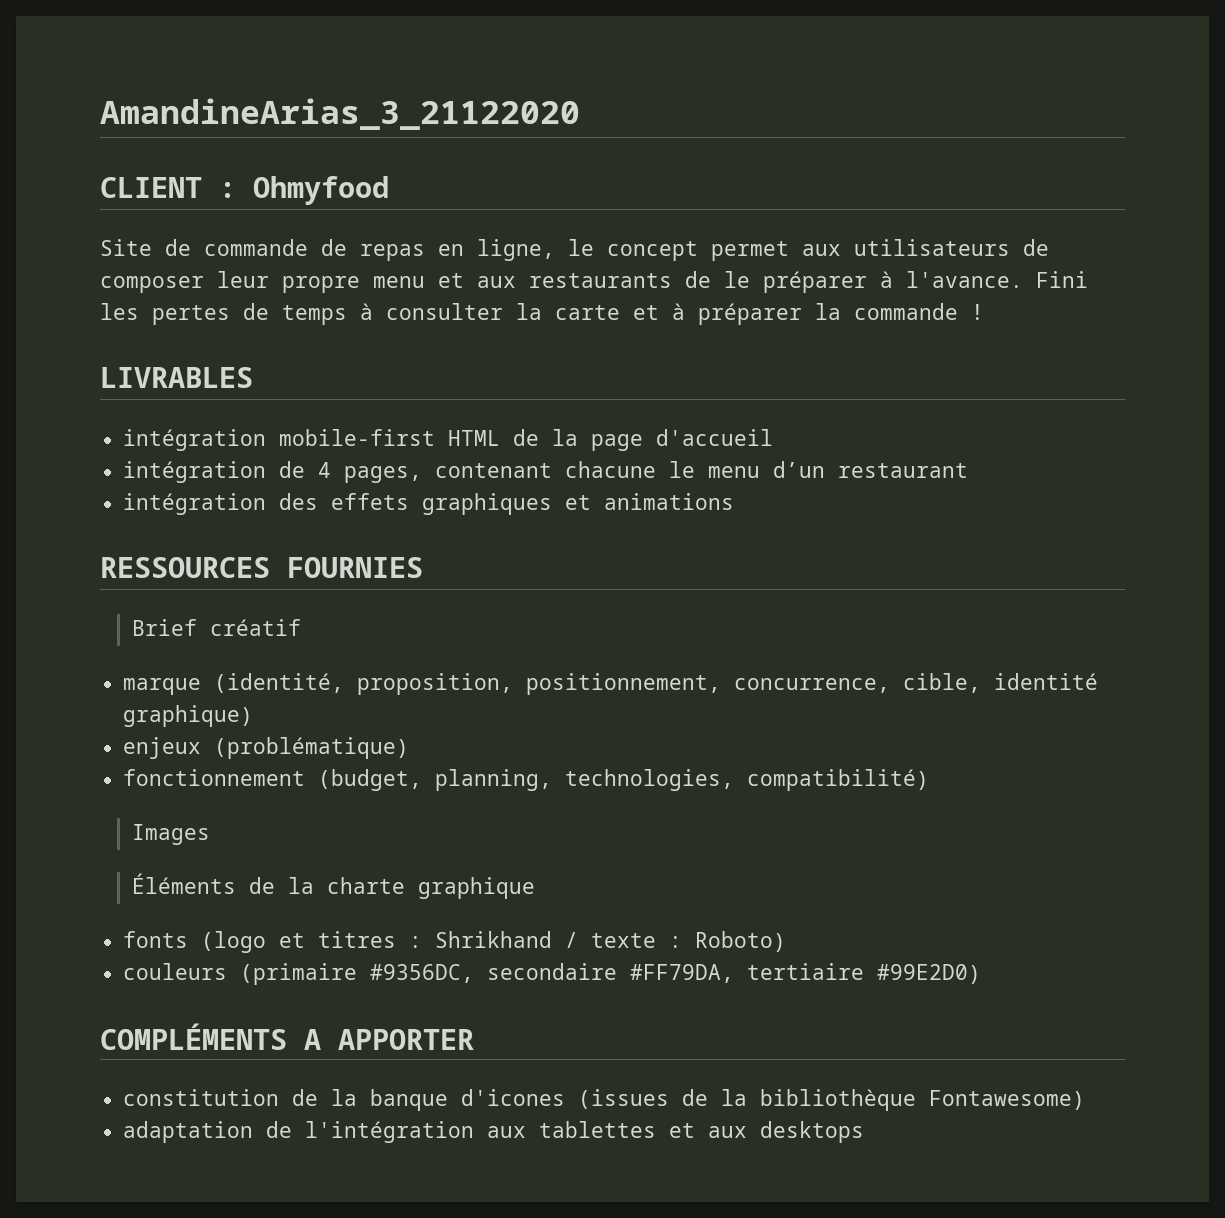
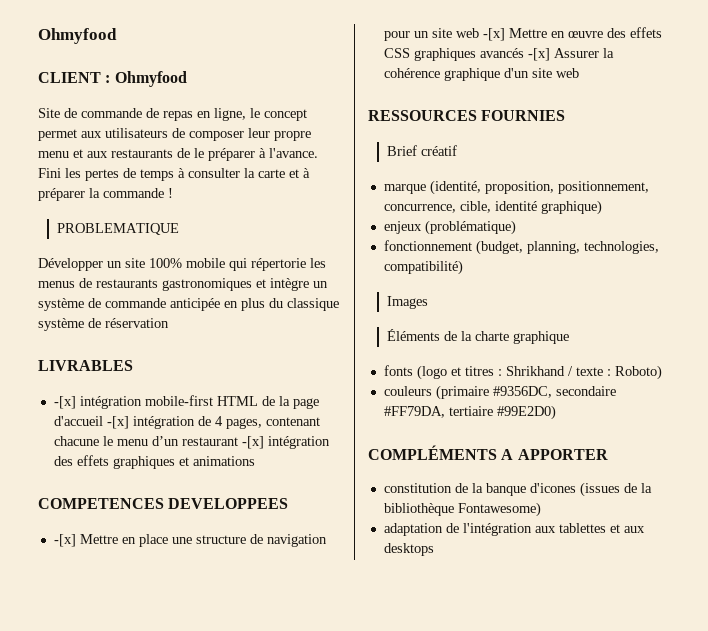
[100,98,580,130] AmandineArias_3_21122020 -> [38,28,117,44] Ohmyfood
(984, 312) none -> [57,223,180,235] [38,258,326,271] [38,278,328,291] [38,298,339,311] [38,318,169,331] // PROBLEMATIQUE // Développer un site 100% mobile qui répertorie les menus de restaurants gastronomiques et intègre un système de commande anticipée en plus du classique système de réservation
(253, 377) none -> [53,396,76,409] -[x]
(774, 437) // -> [106,416,129,429] -[x]
(969, 470) // -> [241,436,264,449] -[x]
(735, 501) none -> [38,498,289,509] [53,534,327,547] [383,27,662,41] [383,48,614,61] [383,68,579,81] // COMPETENCES DEVELOPPEES // -[x] Mettre en place une structure de navigation pour un site web -[x] Mettre en œuvre des effets CSS graphiques avancés -[x] Assurer la cohérence graphique d'un site web

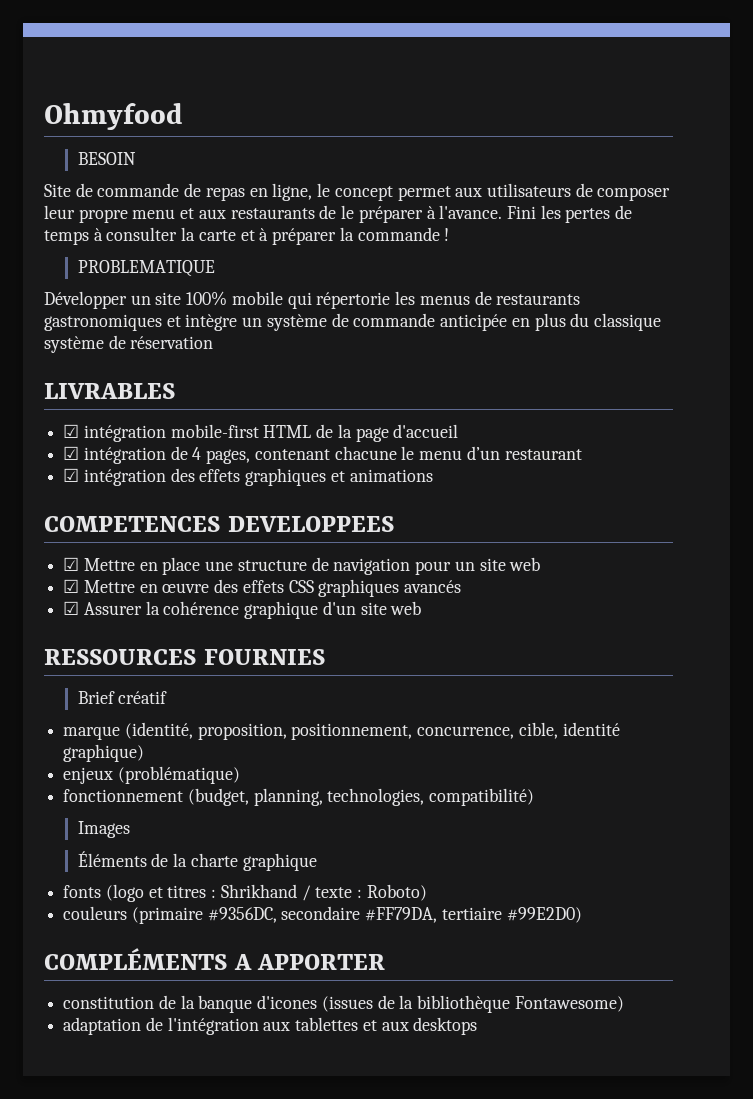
[38,28,117,44] [38,71,187,87] Ohmyfood // CLIENT : Ohmyfood -> [44,103,183,130] [77,152,136,165] Ohmyfood // BESOIN
[53,396,76,409] -[x] -> [63,424,80,438] ☑
[106,416,129,429] -[x] -> [63,446,80,460] // ☑
[241,436,264,449] -[x] -> [63,468,80,482] // ☑
[53,534,76,547] -[x] -> [63,557,80,571] ☑
[482,28,505,41] -[x] -> [63,579,80,593] // ☑
[527,48,550,61] -[x] -> [63,601,80,615] // ☑

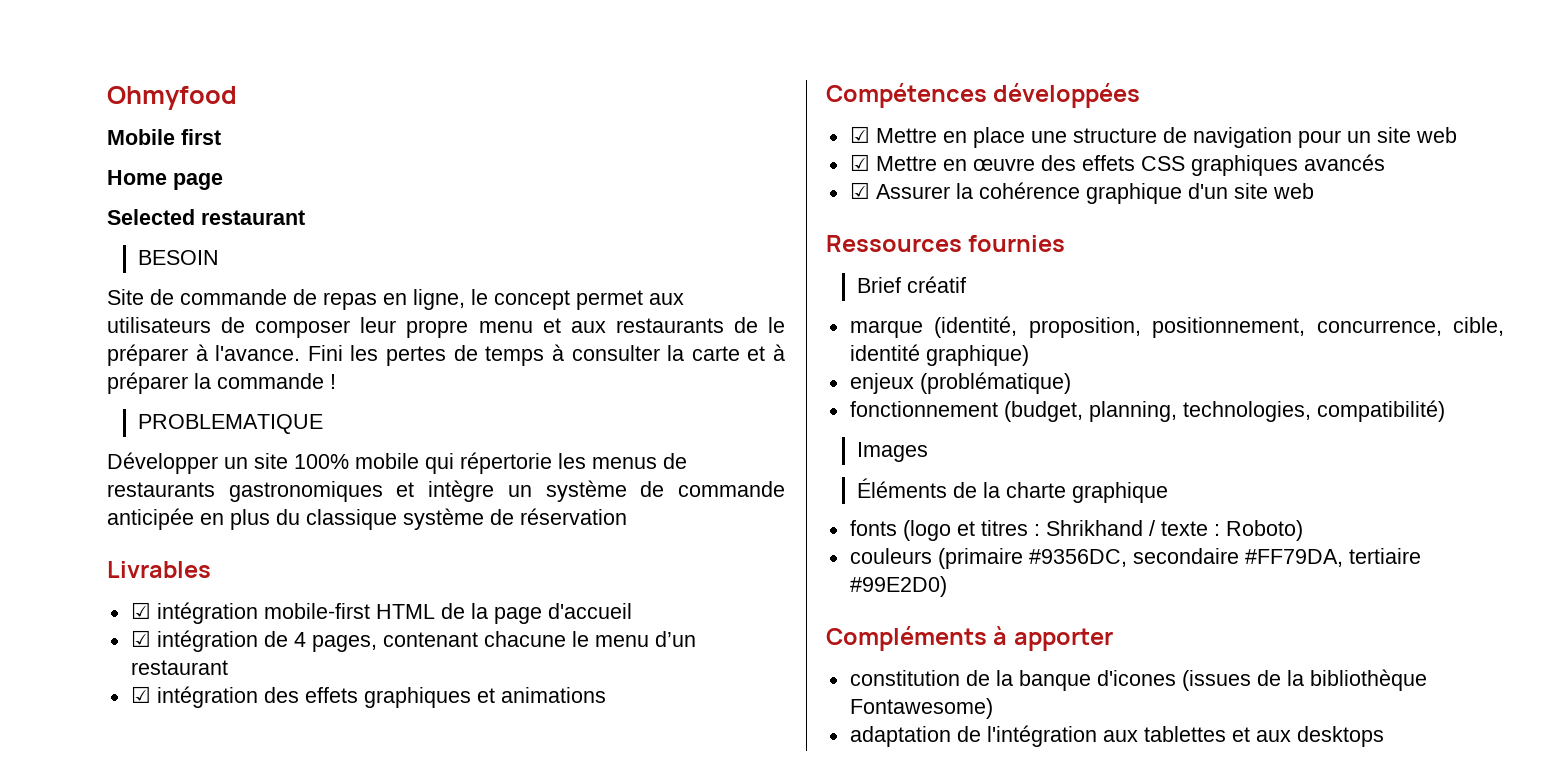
(183, 116) none -> [107,129,221,145] [107,170,223,190] [107,209,305,225] // Mobile first // Home page // Selected restaurant
[44,383,175,399] LIVRABLES -> [107,561,211,578] Livrables
[44,516,394,532] COMPETENCES DEVELOPPEES -> [826,83,1141,108] Compétences développées
[44,649,325,665] RESSOURCES FOURNIES -> [826,235,1066,252] Ressources fournies
[44,948,386,970] COMPLÉMENTS A APPORTER -> [826,626,1113,651] Compléments à apporter

